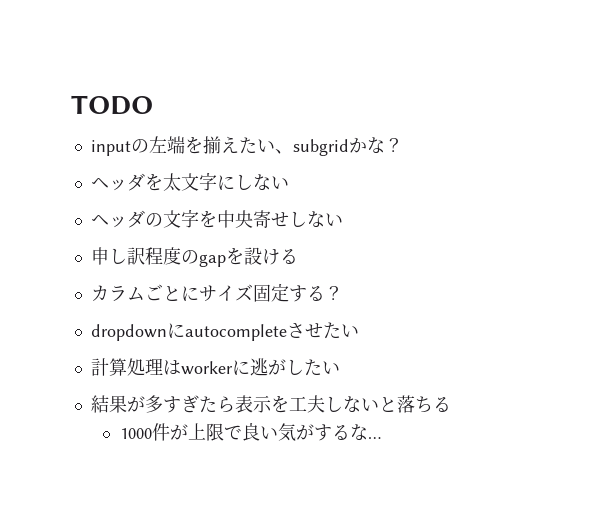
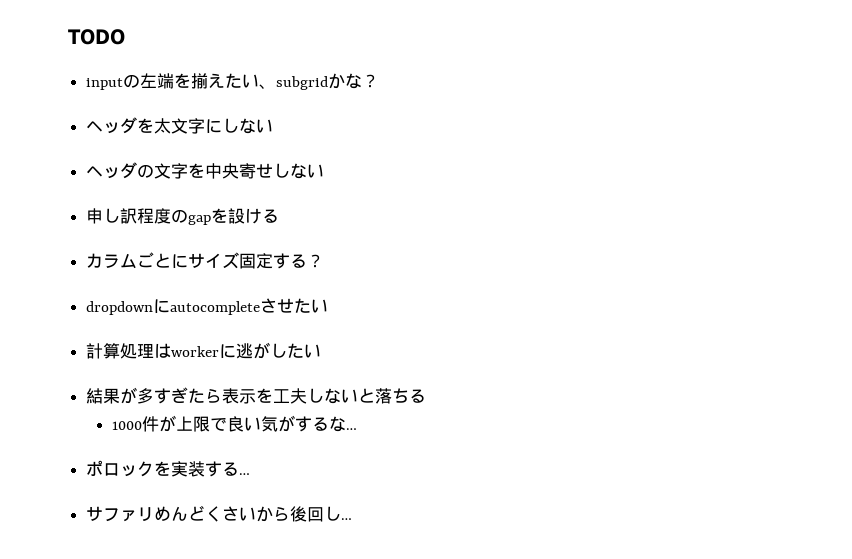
(381, 437) none -> [86,460,251,477] [86,505,353,522] // ポロックを実装する… // サファリめんどくさいから後回し…

